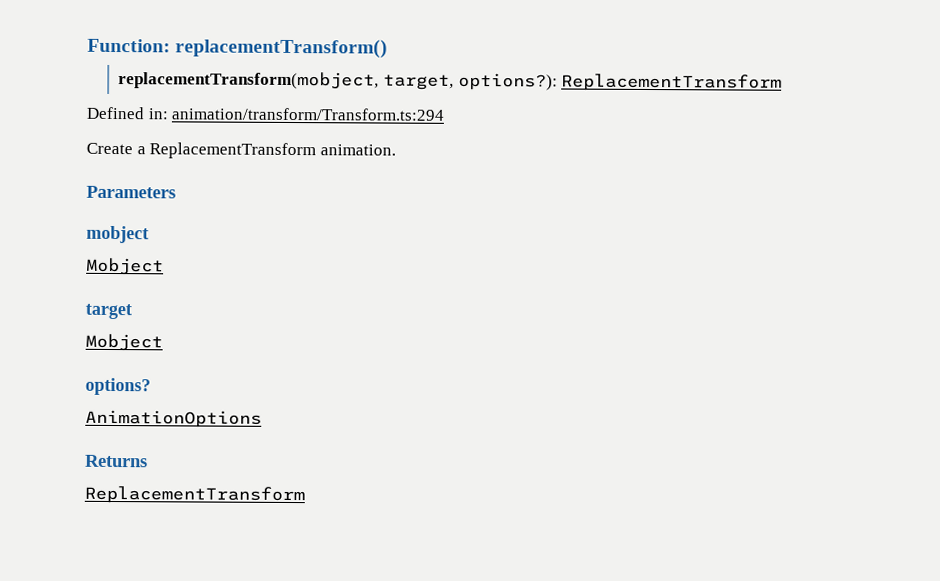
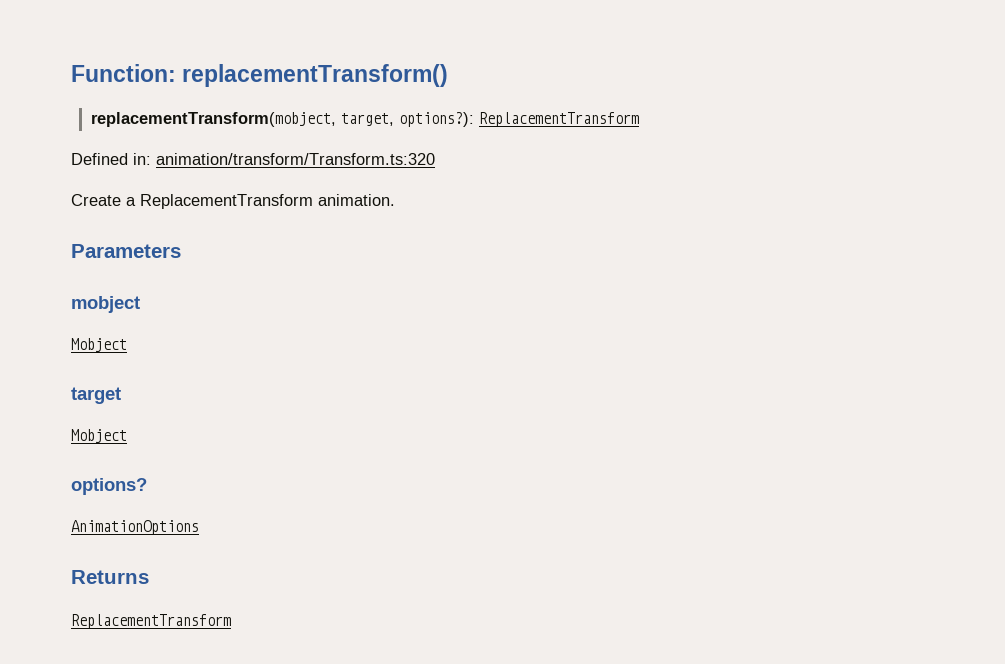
[171,107,446,121] animation/transform/Transform.ts:294 -> [156,153,435,165] animation/transform/Transform.ts:320

